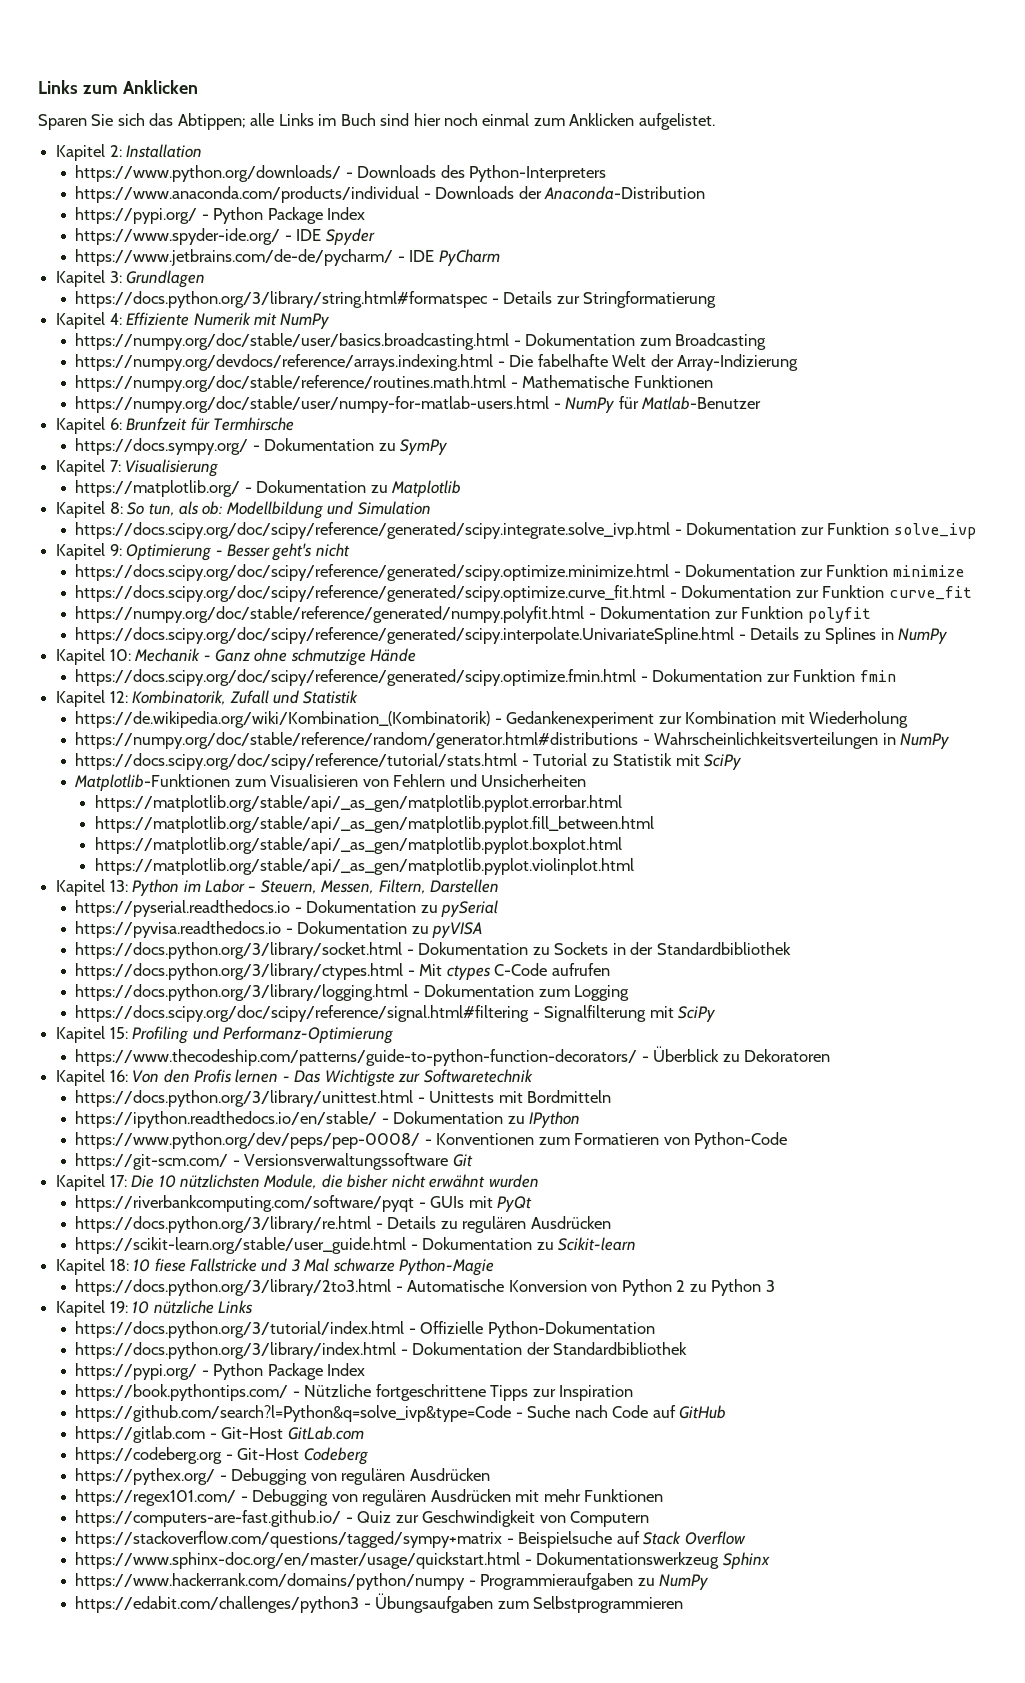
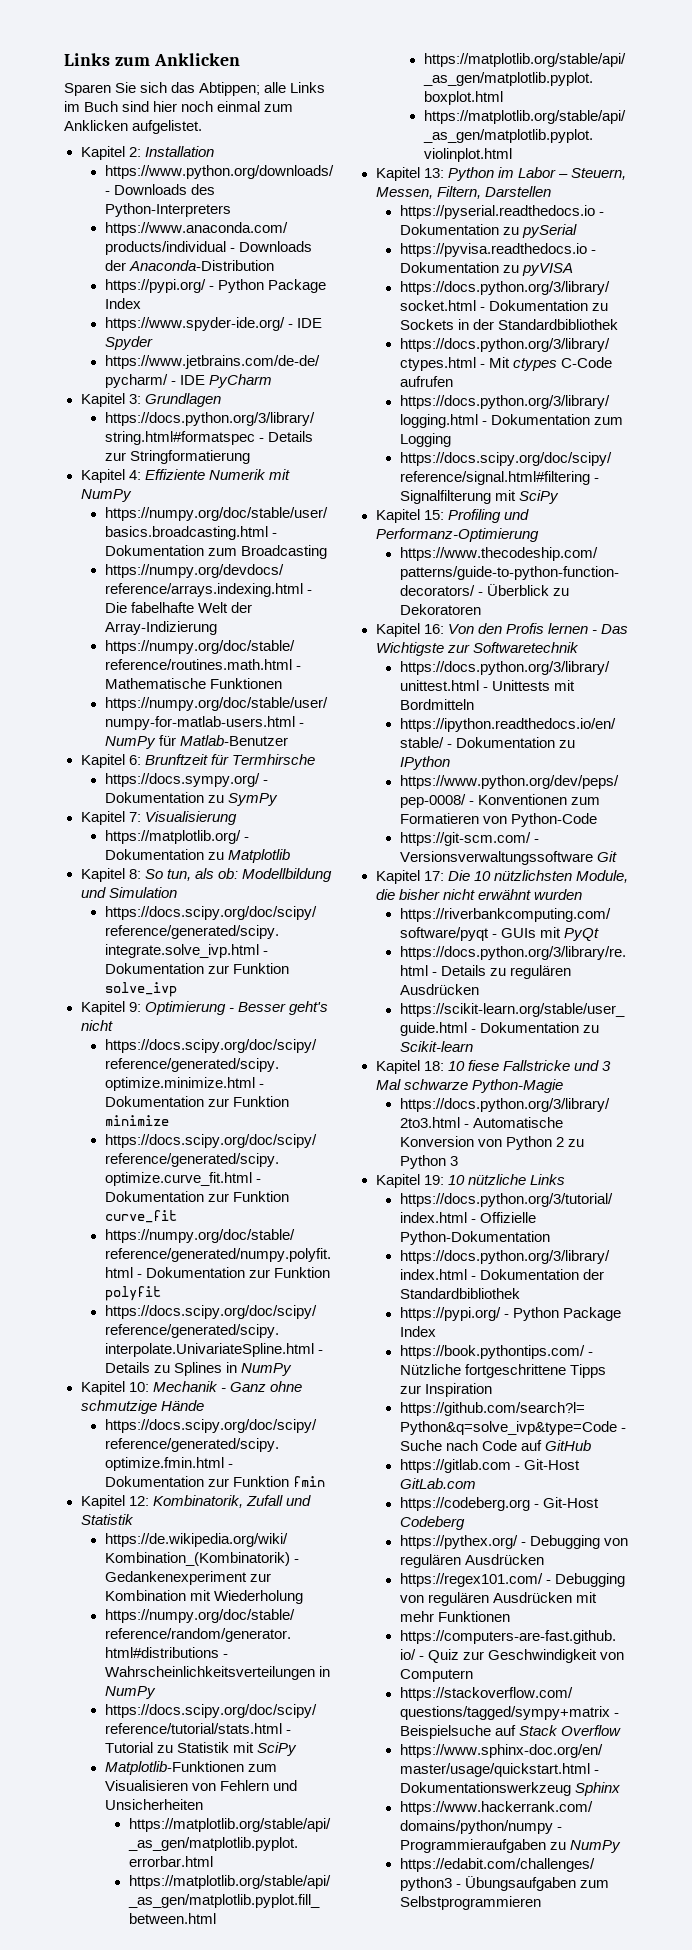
[126,417,188,431] Brunfzeit -> [144,754,208,765] Brunftzeit

